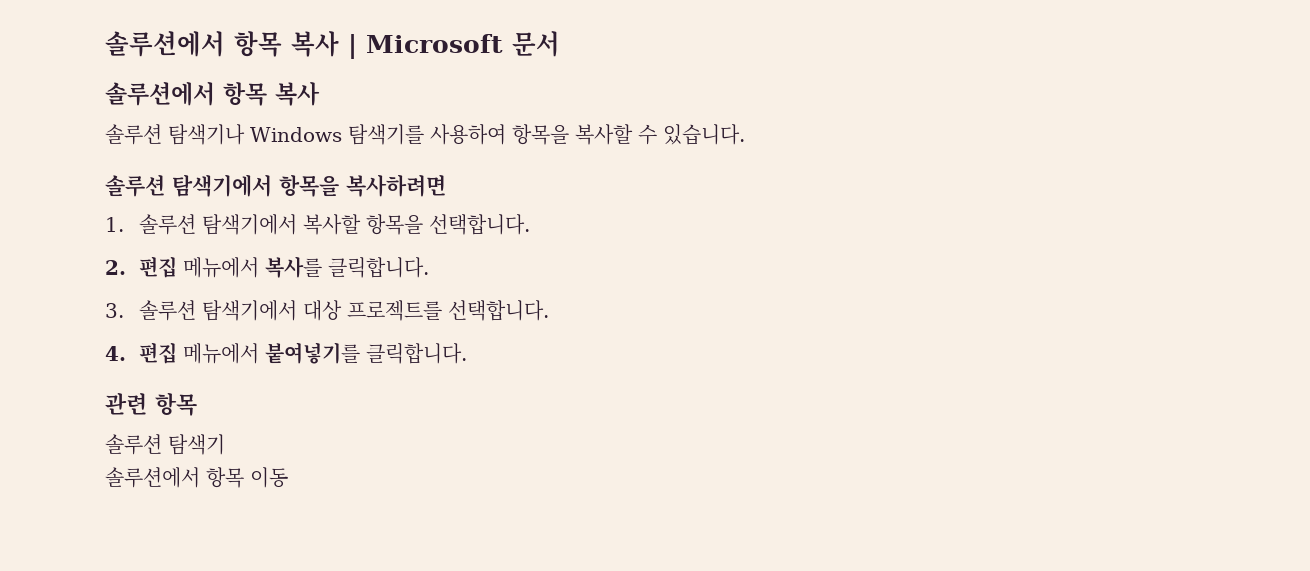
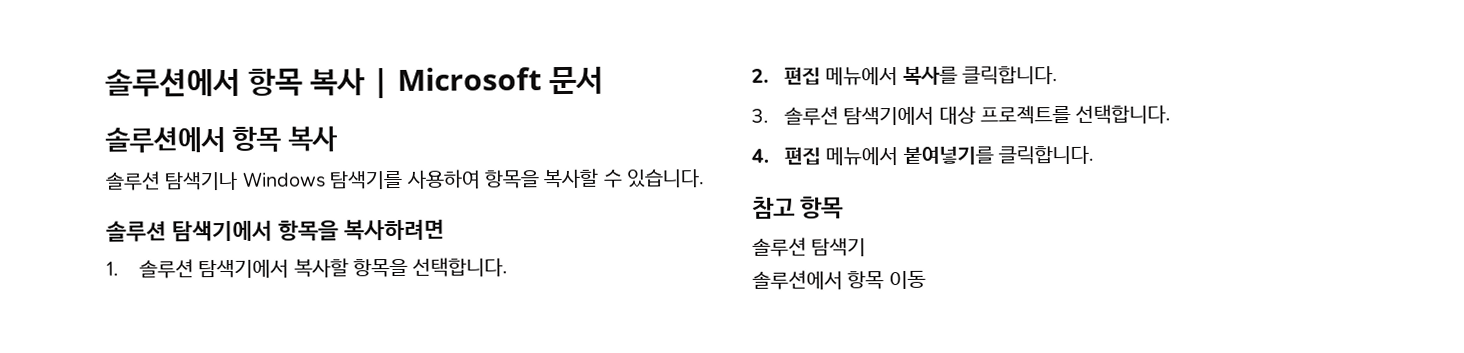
[105,393,147,415] 관련 -> [752,196,795,219] 참고

